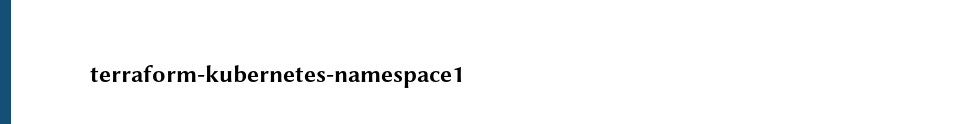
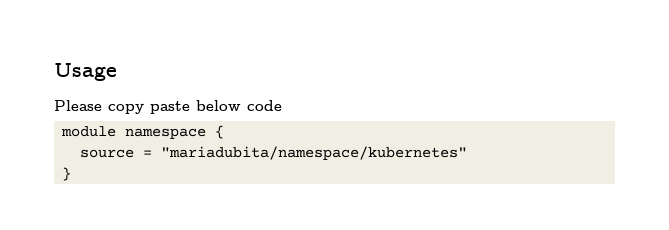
[90,65,464,88] terraform-kubernetes-namespace1 -> [54,63,117,81] [54,100,282,114] [60,125,224,139] [79,146,467,160] [61,167,71,181] Usage // Please copy paste below code // module namespace { // source = "mariadubita/namespace/kubernetes" // }

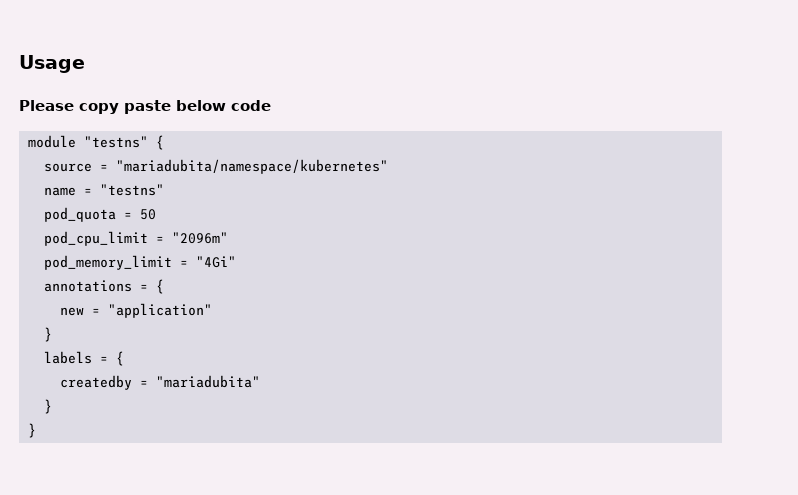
[124,128,206,139] namespace -> [83,136,148,148] "testns"
(467, 153) none -> [43,184,164,196] [43,207,156,222] [43,231,228,246] [43,255,236,270] [43,279,164,294] [59,303,212,318] [43,327,52,342] [43,351,124,366] [59,375,260,390] [43,399,52,414] // name = "testns" // pod_quota = 50 // pod_cpu_limit = "2096m" // pod_memory_limit = "4Gi" // annotations = { // new = "application" // } // labels = { // createdby = "mariadubita" // }

